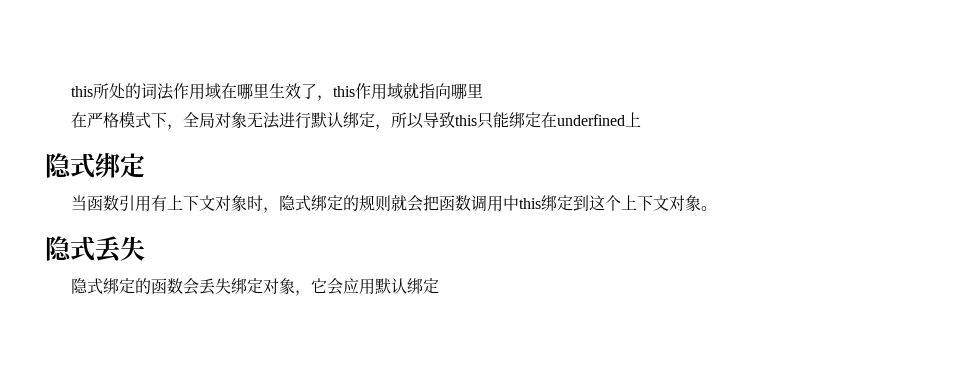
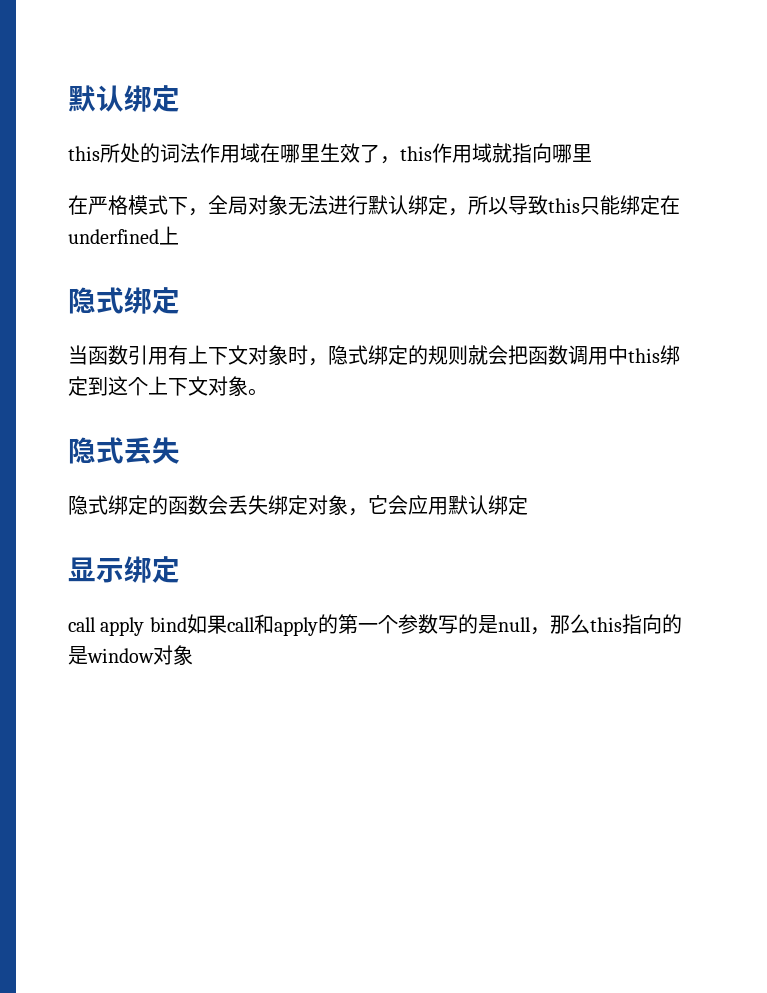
(71, 91) none -> [68,85,180,112] 默认绑定 //
(440, 286) none -> [68,556,180,583] [68,614,682,636] [68,645,193,665] // 显示绑定 // call apply bind如果call和apply的第一个参数写的是null，那么this指向的是window对象

